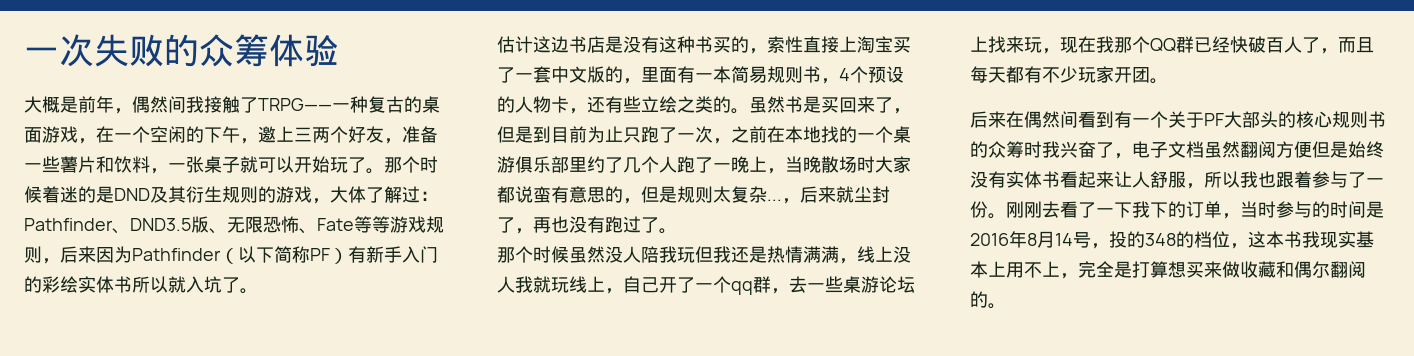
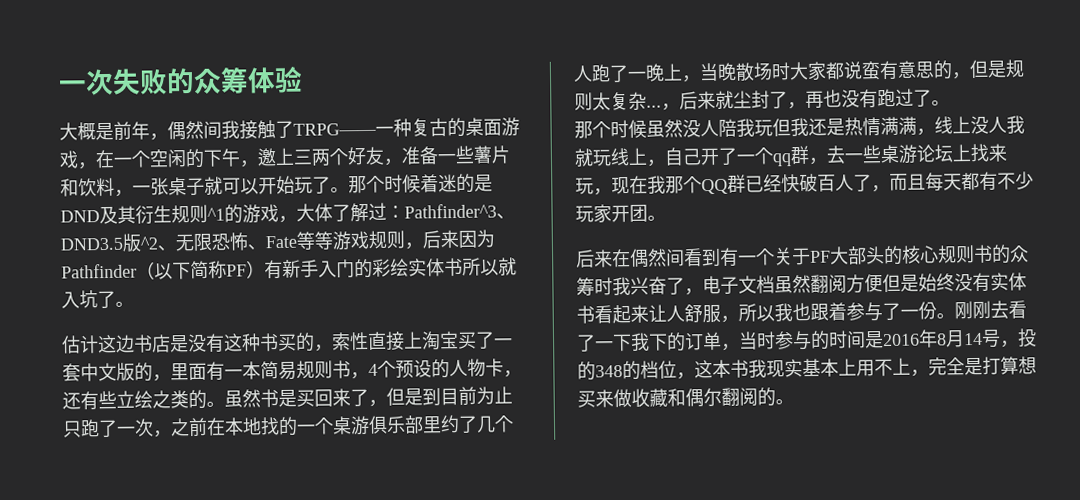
(258, 194) none -> [207,207,225,221] ^1
[24,218,113,231] Pathfinder -> [404,203,497,219] Pathfinder^3
(209, 224) none -> [140,236,158,250] ^2

